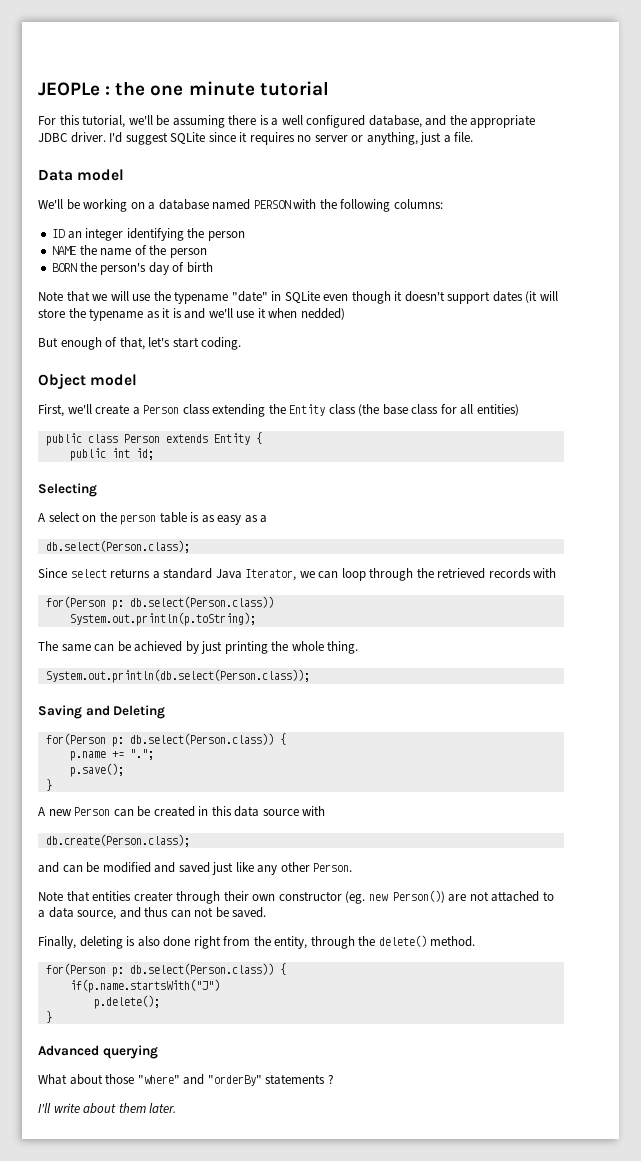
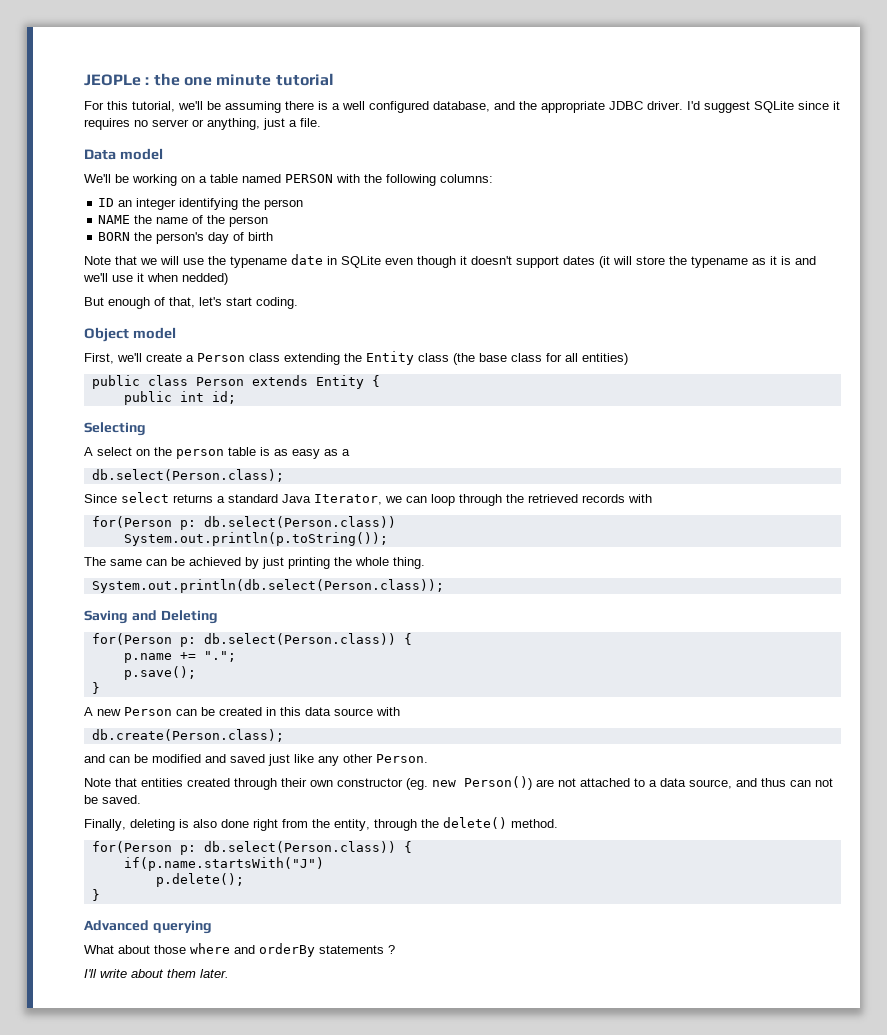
[158,199,209,210] database -> [210,174,238,183] table
[231,291,268,302] "date" -> [291,254,323,265] date
[69,612,256,626] System.out.println(p.toString); -> [123,532,388,546] System.out.println(p.toString());
[133,891,173,902] creater -> [187,778,230,787] created
[137,1074,262,1086] "where" and "orderBy" -> [190,943,315,957] where and orderBy

